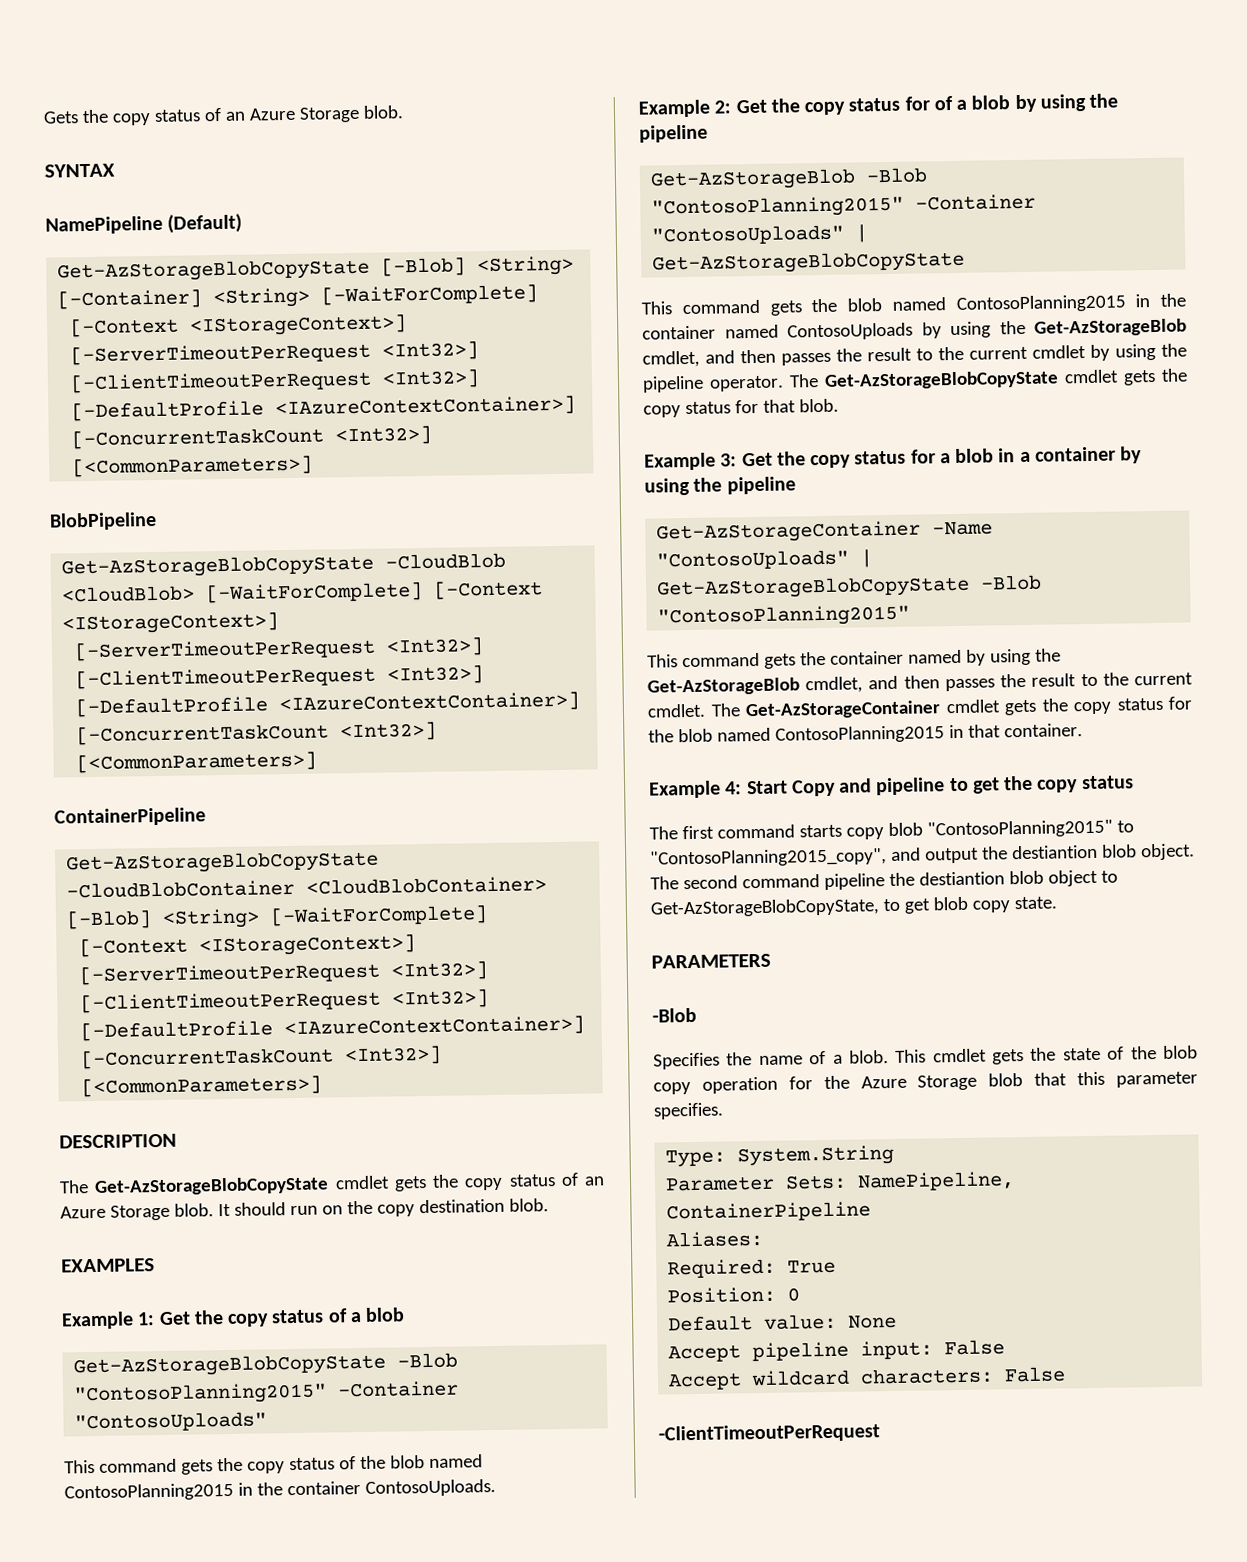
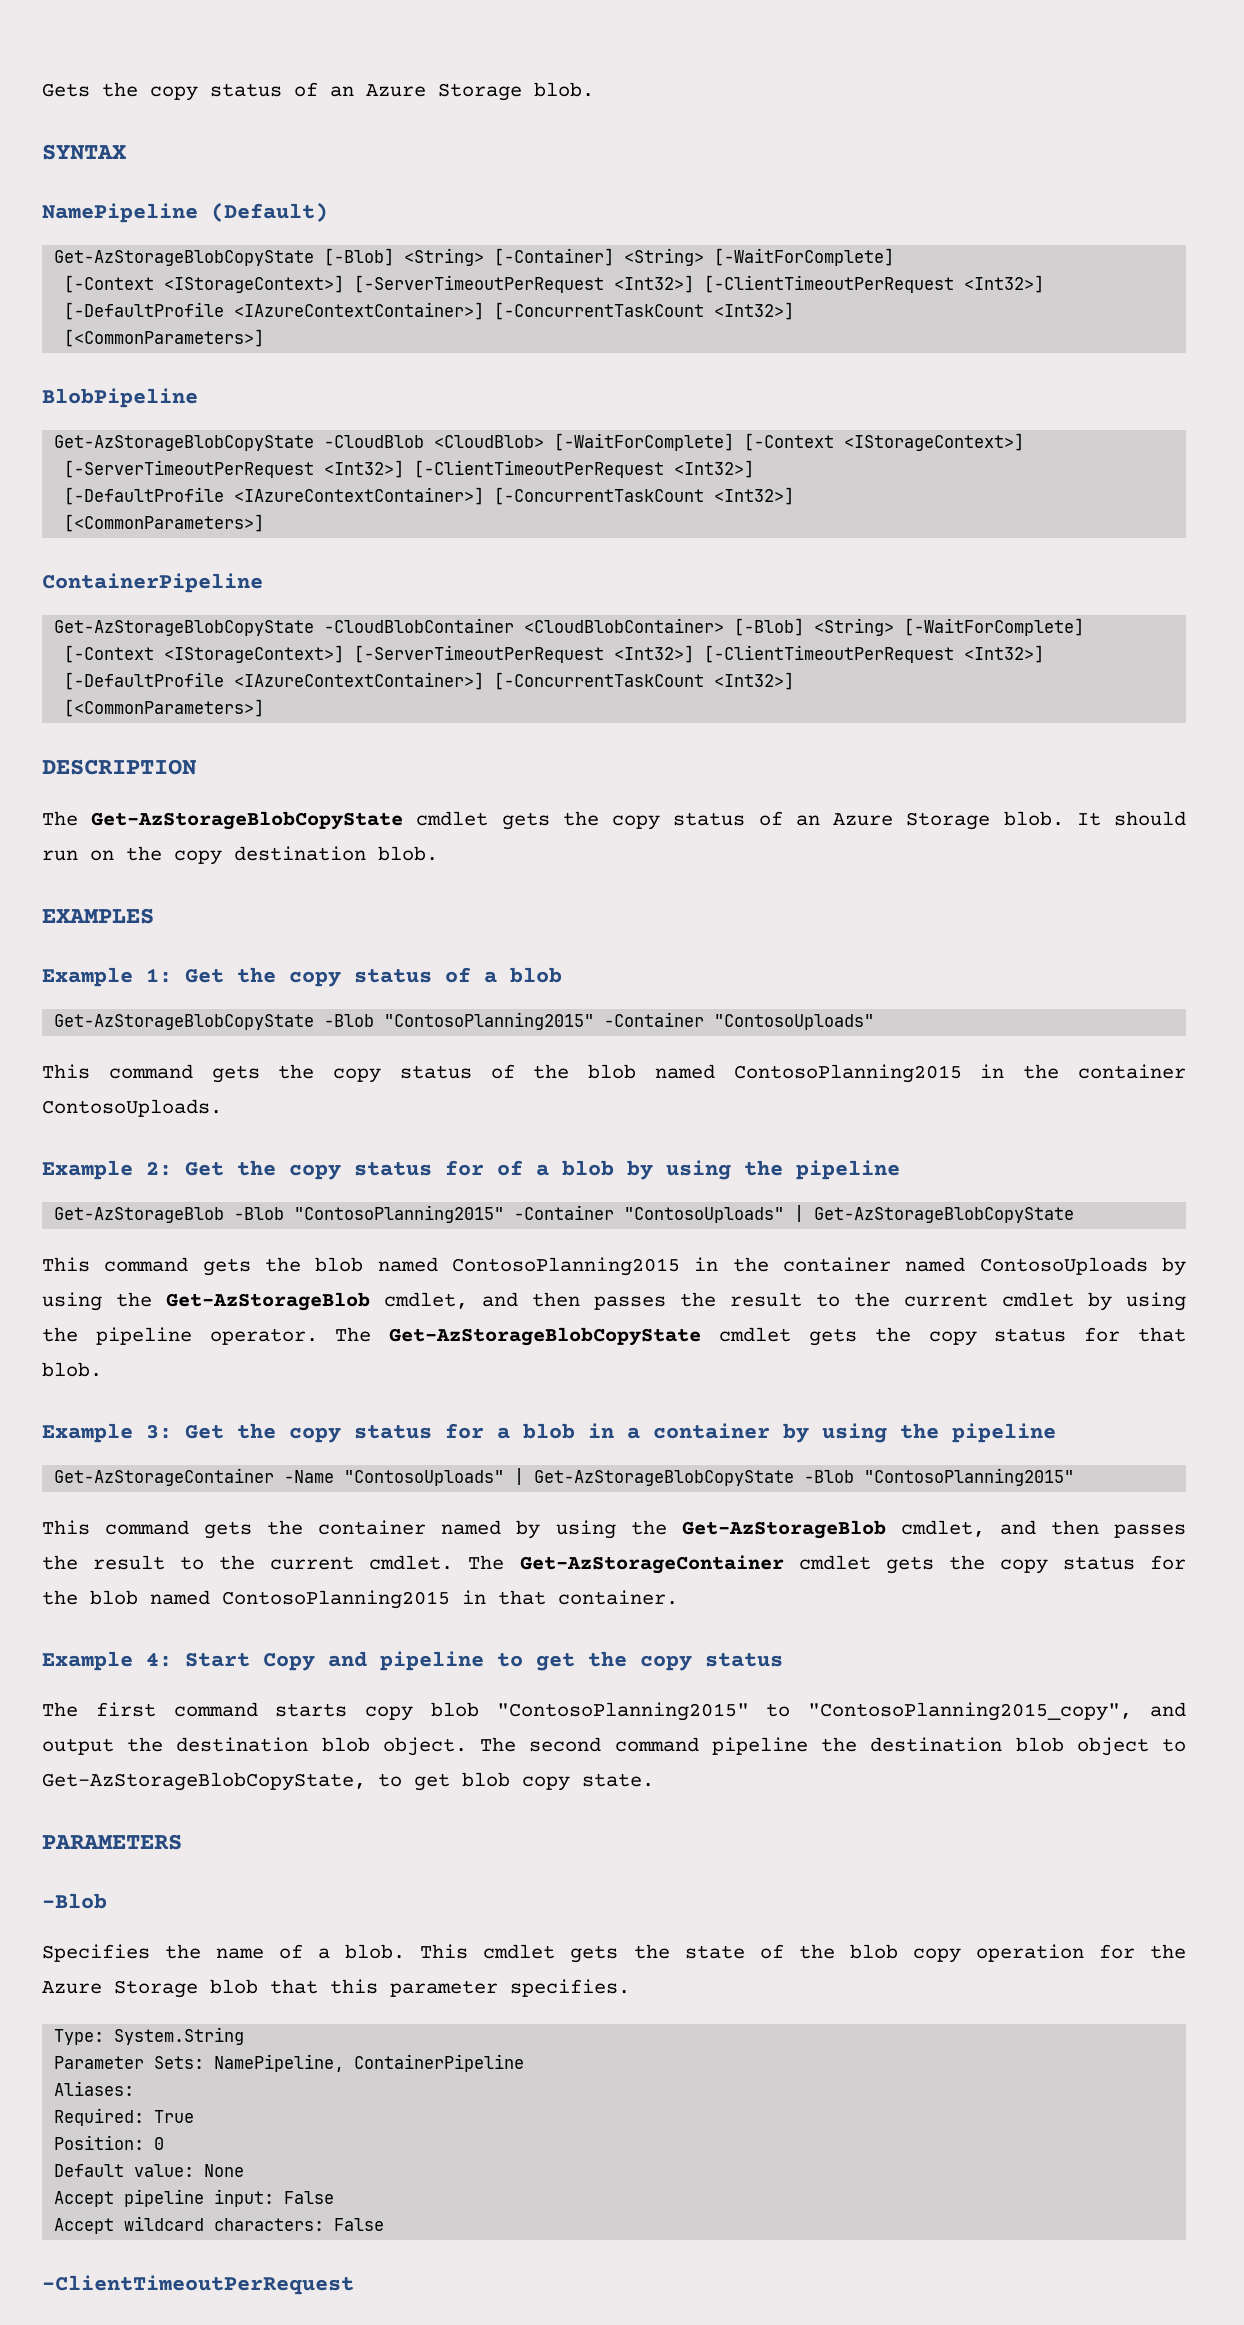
[1012,844,1098,860] destiantion -> [176,1737,309,1752] destination
[918,871,1005,886] destiantion -> [870,1737,1003,1752] destination

